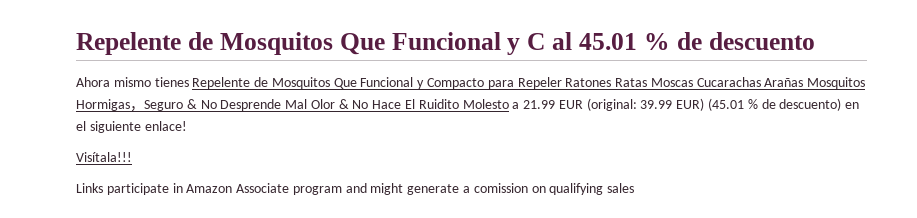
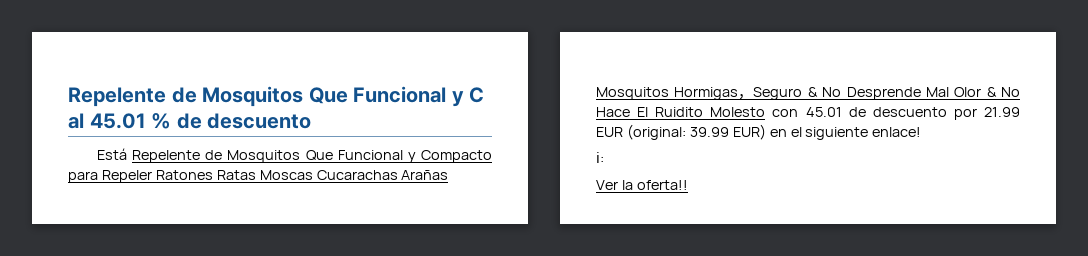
[76,77,189,87] Ahora mismo tienes -> [96,148,127,160] Está
[512,102,520,109] a -> [772,107,977,120] con 45.01 de descuento por
[708,98,842,111] (45.01 % de descuento) -> (766, 132) none
[76,152,132,162] [76,183,635,195] Visítala!!! // Links participate in Amazon Associate program and might generate a comission on qualifying sales -> [596,152,604,163] [596,180,688,190] ℹ: // Ver la oferta!!

